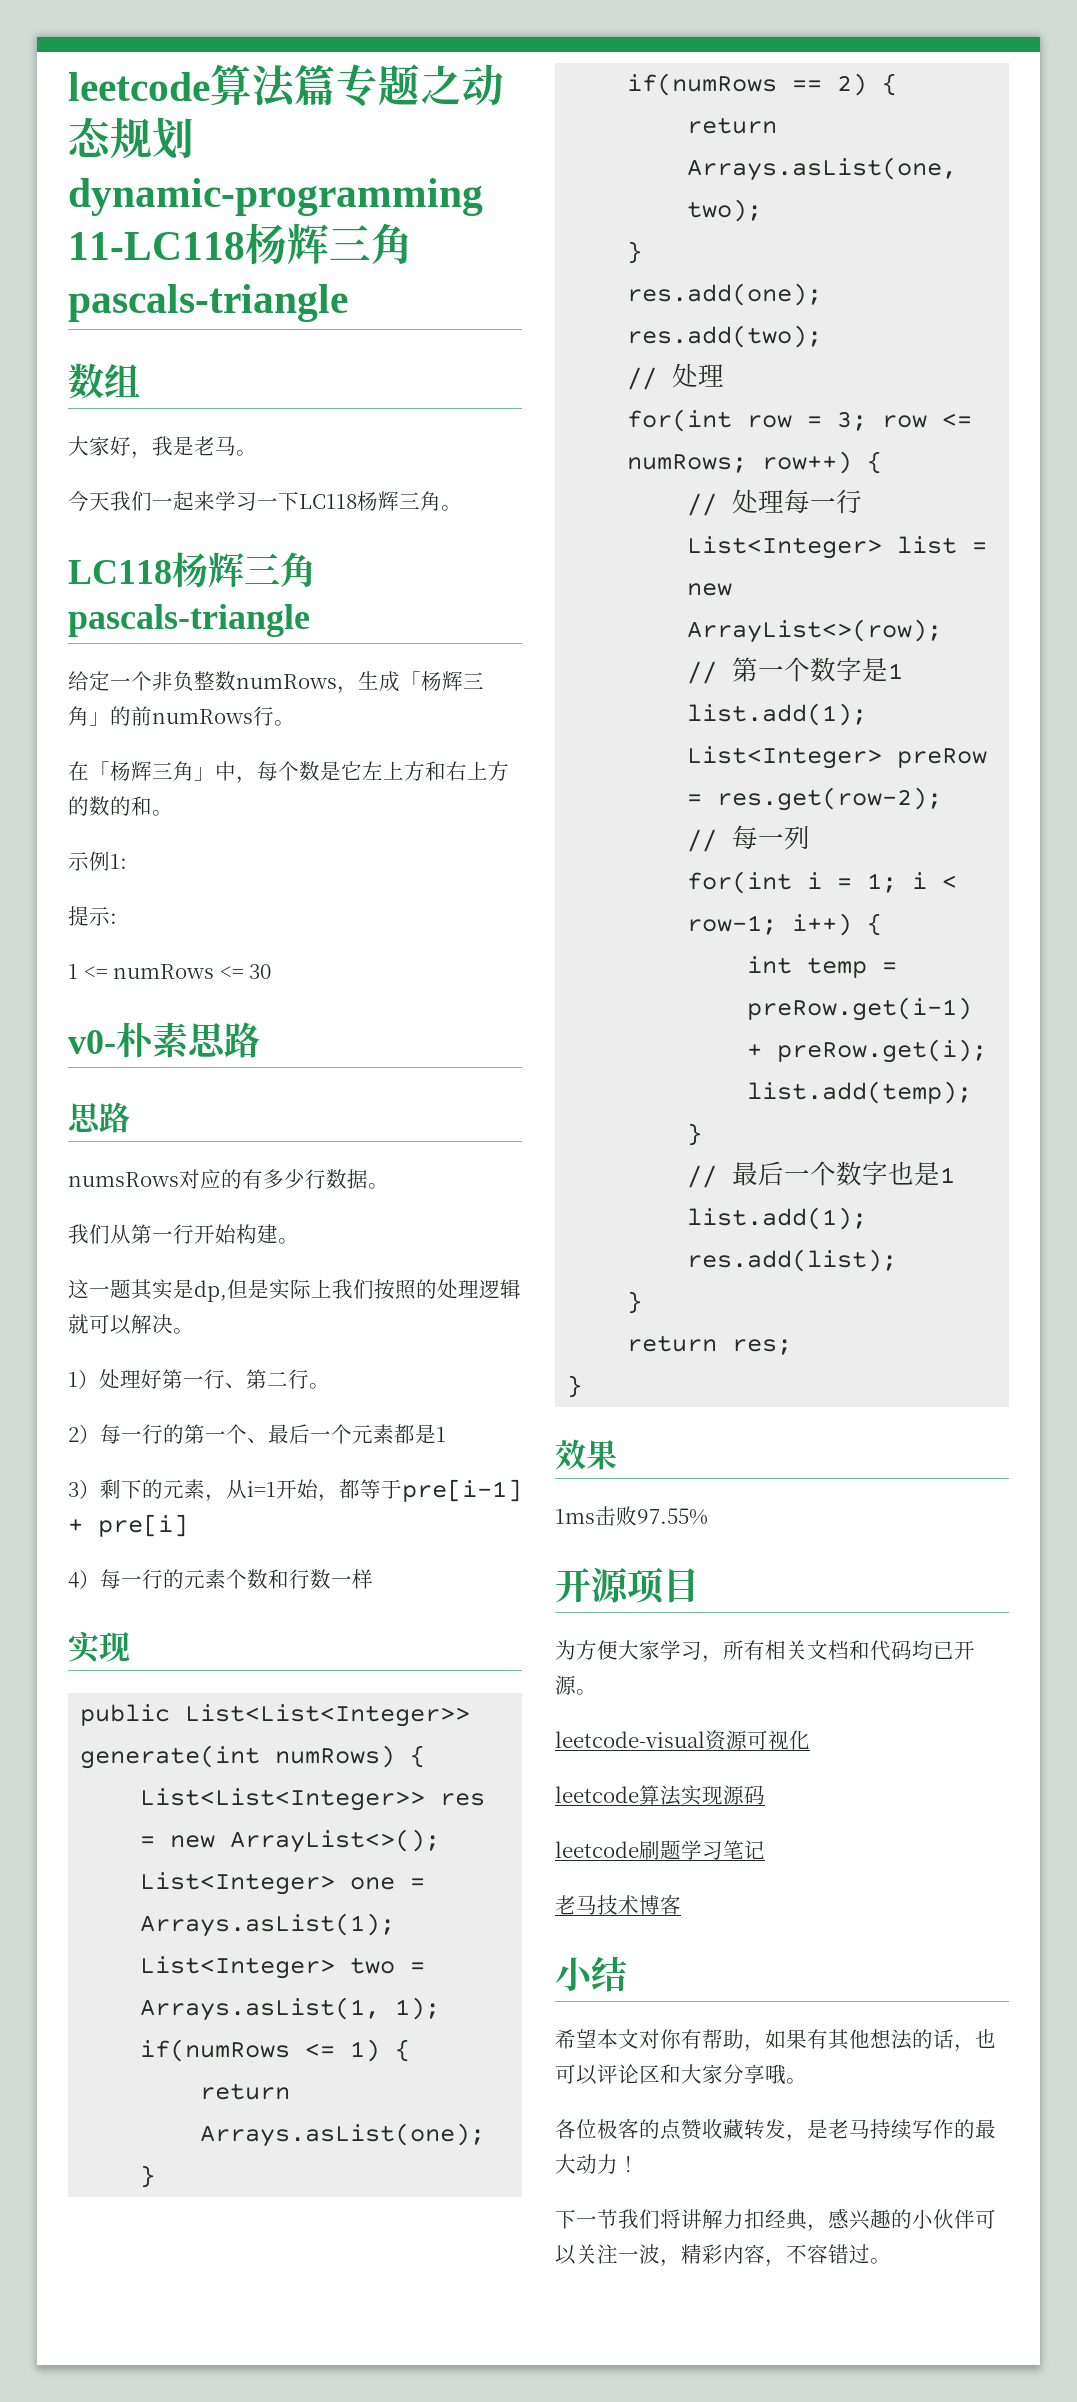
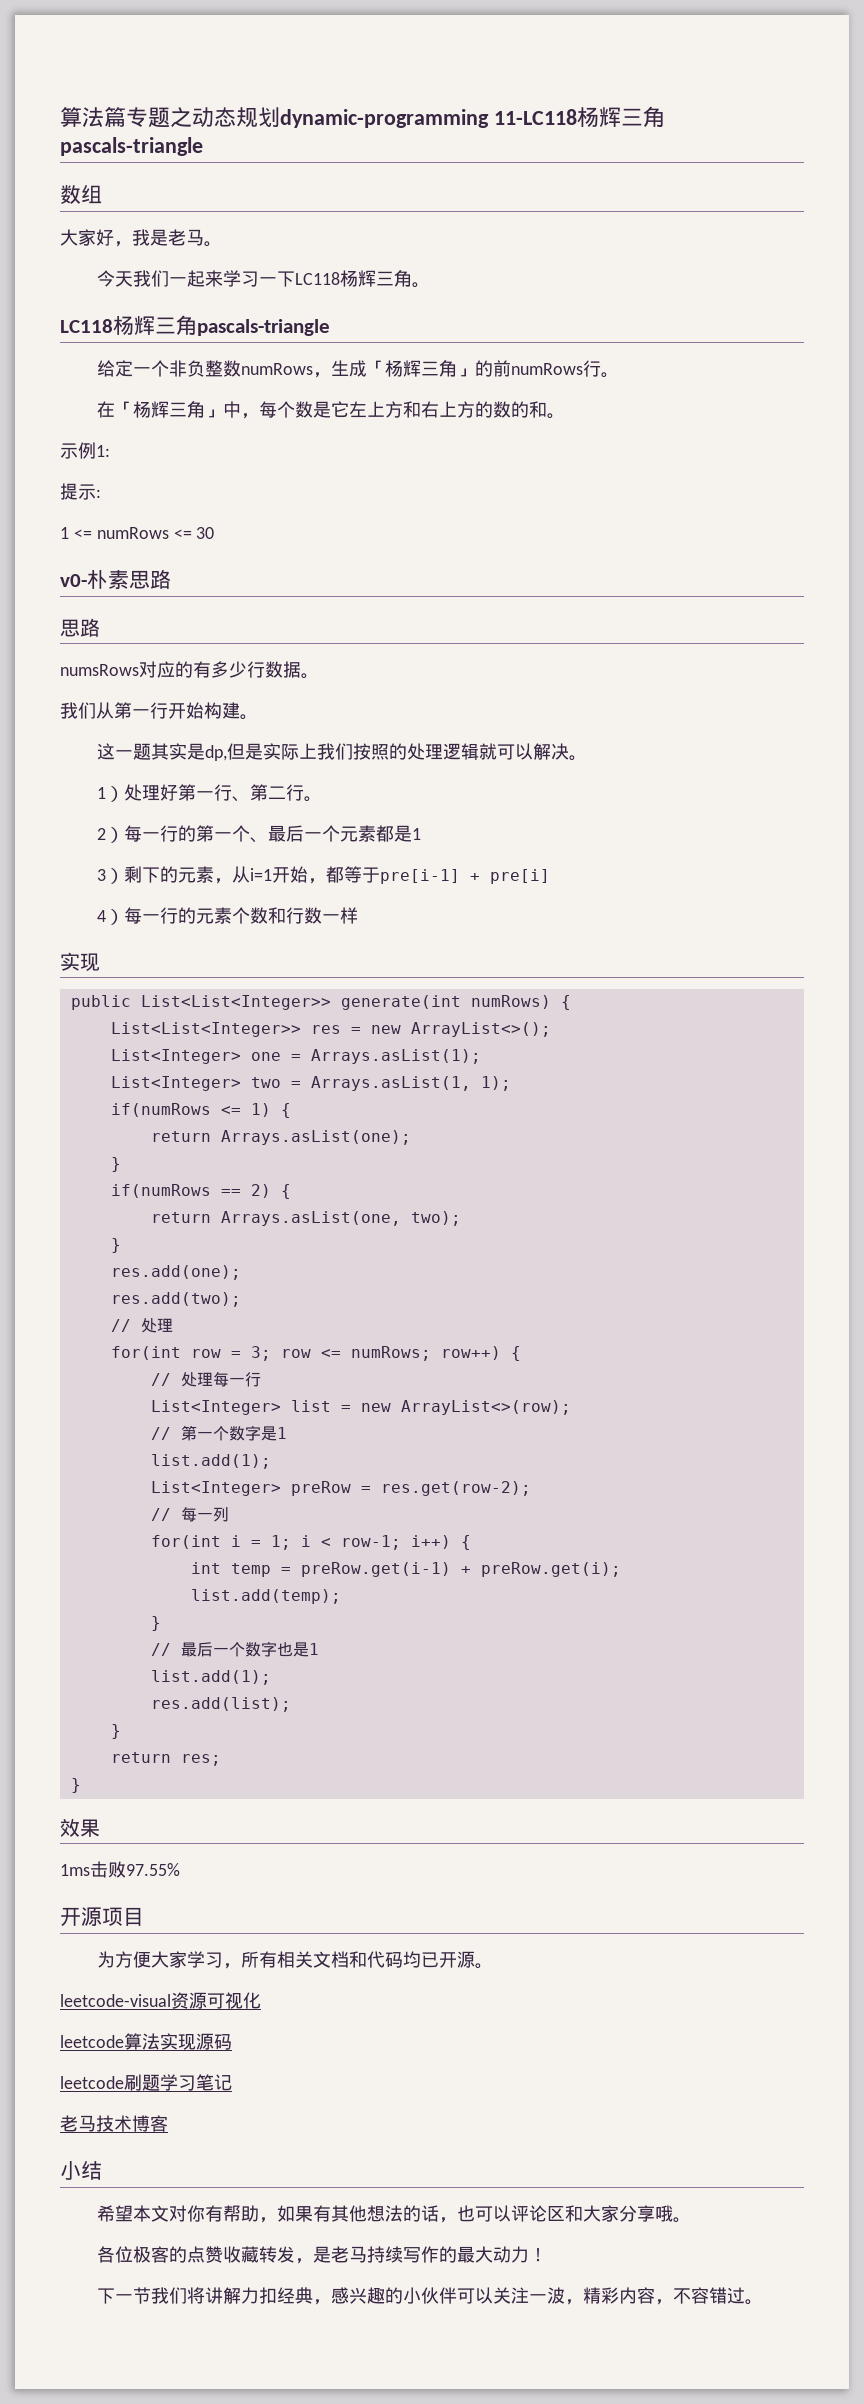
[68,72,210,101] leetcode -> (60, 117) none

